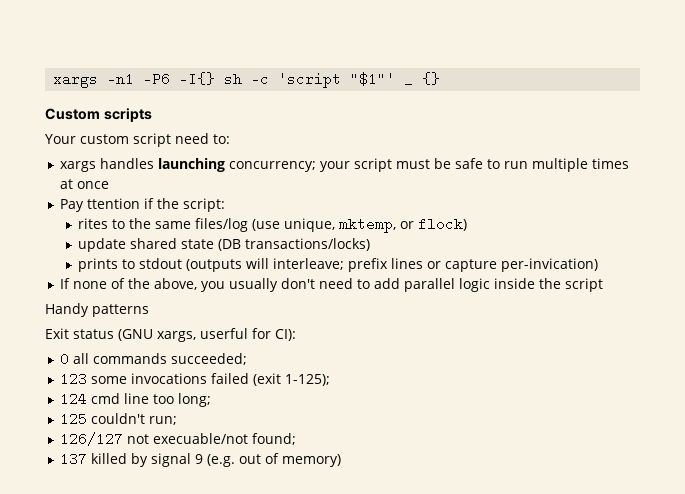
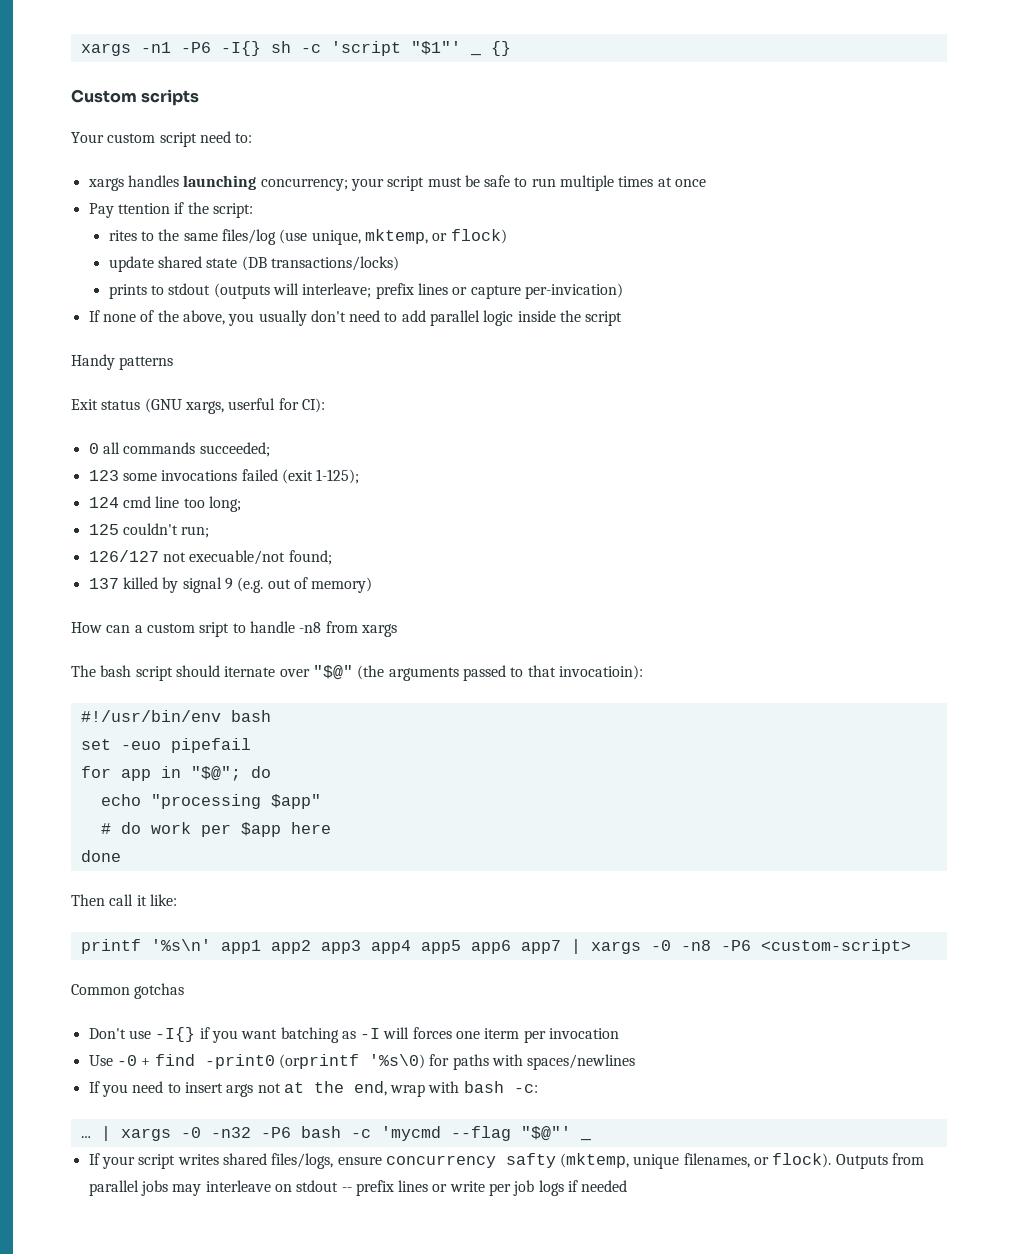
(342, 460) none -> [71,621,397,637] [71,665,643,681] [80,710,271,722] [80,738,251,753] [80,766,271,781] [100,794,321,809] [100,822,331,837] [80,850,121,862] [71,894,177,906] [80,939,911,954] [71,983,185,999] [88,1027,620,1043] [88,1054,636,1070] [88,1081,538,1097] [80,1126,591,1141] [88,1153,925,1169] [88,1180,628,1196] // How can a custom sript to handle -n8 from xargs // The bash script should iternate over "$@" (the arguments passed to that invocatioin): // #!/usr/bin/env bash // set -euo pipefail // for app in "$@"; do // echo "processing $app" // # do work per $app here // done // Then call it like: // printf '%s\n' app1 app2 app3 app4 app5 app6 app7 | xargs -0 -n8 -P6 <custom-script> // Common gotchas // Don't use -I{} if you want batching as -I will forces one iterm per invocation // Use -0 + find -print0 (orprintf '%s\0) for paths with spaces/newlines // If you need to insert args not at the end, wrap with bash -c: // … | xargs -0 -n32 -P6 bash -c 'mycmd --flag "$@"' _ // If your script writes shared files/logs, ensure concurrency safty (mktemp, unique filenames, or flock). Outputs from parallel jobs may interleave on stdout -- prefix lines or write per job logs if needed

